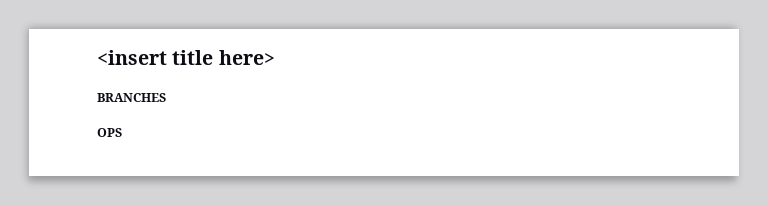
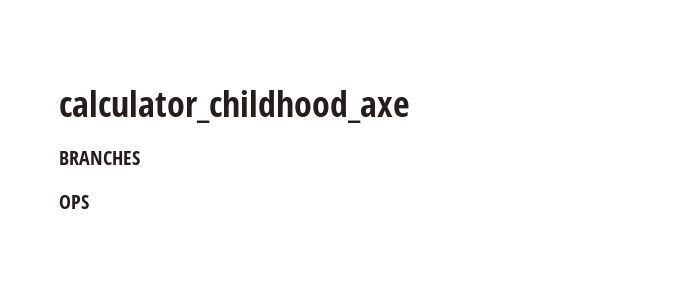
[97,50,275,65] <insert title here> -> [59,90,410,123] calculator_childhood_axe

